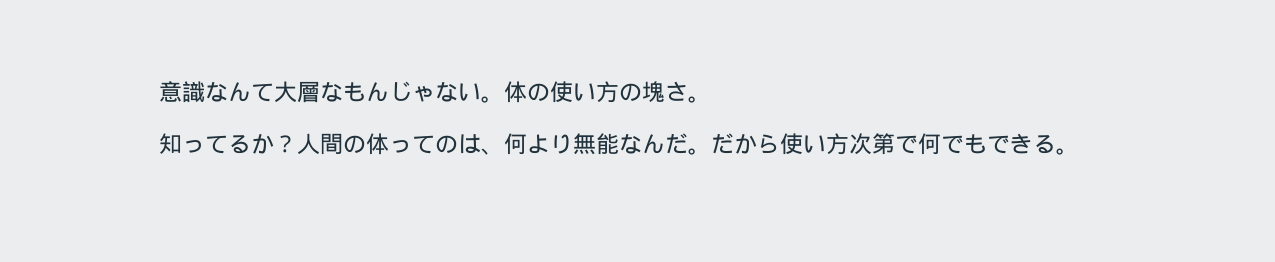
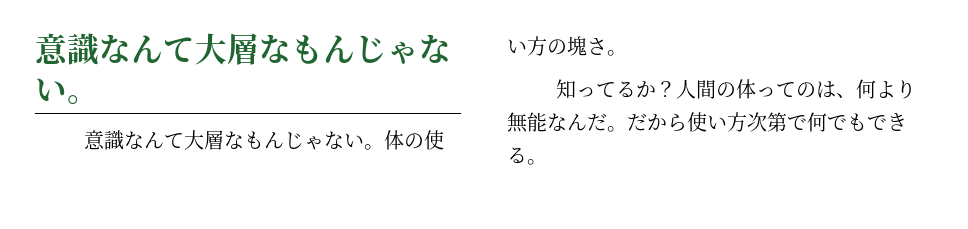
[159,81,505,103] 意識なんて大層なもんじゃない。 -> [35,33,451,66] [35,78,99,105] [83,130,384,150] 意識なんて大層なもんじゃない。 // 意識なんて大層なもんじゃない。

